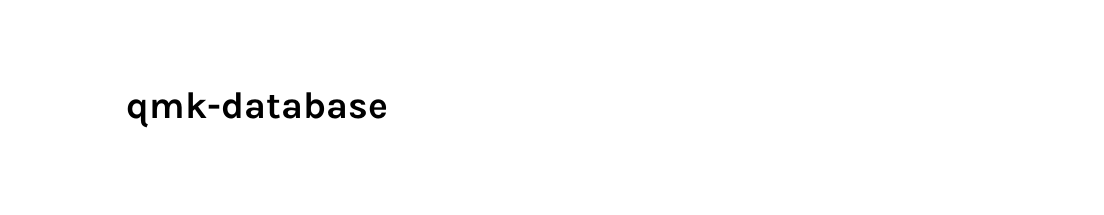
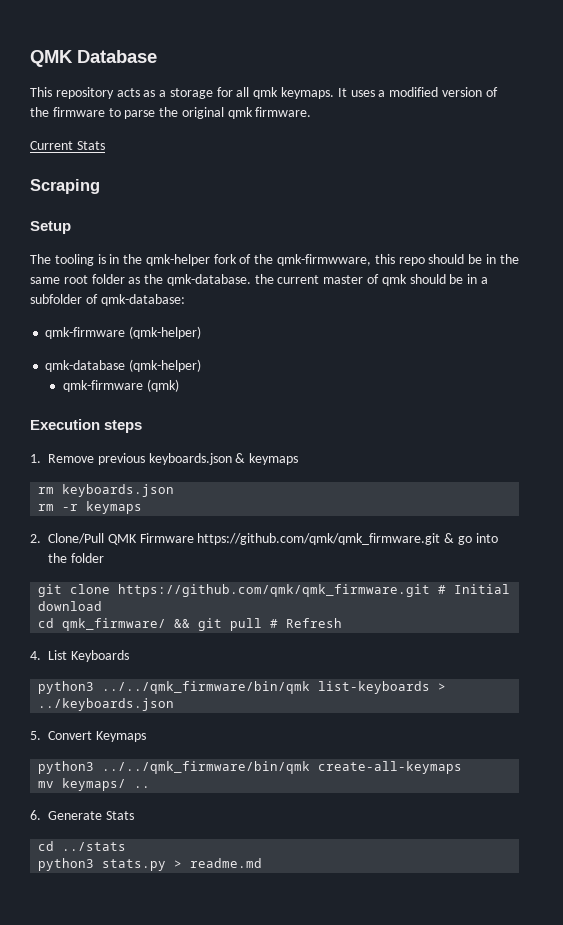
[126,92,388,128] qmk-database -> [30,50,157,67] [30,87,498,99] [30,107,312,119] [30,141,105,150] [30,179,100,194] [30,221,71,234] [30,254,519,266] [30,274,488,286] [30,294,185,306] [45,326,202,339] [45,359,202,372] [62,379,179,392] [30,419,143,433] [30,453,299,465] [38,484,175,497] [38,501,143,514] [30,533,498,545] [48,553,104,563] [38,584,511,597] [38,601,103,611] [38,618,343,631] [30,650,129,662] [38,681,447,694] [38,698,175,711] [30,731,146,742] [38,761,463,774] [38,778,151,791] [30,810,134,820] [38,841,127,851] [38,858,263,871] QMK Database // This repository acts as a storage for all qmk keymaps. It uses a modified version of the firmware to parse the original qmk firmware. // Current Stats // Scraping // Setup // The tooling is in the qmk-helper fork of the qmk-firmwware, this repo should be in the same root folder as the qmk-database. the current master of qmk should be in a subfolder of qmk-database: // qmk-firmware (qmk-helper) // qmk-database (qmk-helper) // qmk-firmware (qmk) // Execution steps // 1. Remove previous keyboards.json & keymaps // rm keyboards.json // rm -r keymaps // 2. Clone/Pull QMK Firmware https://github.com/qmk/qmk_firmware.git & go into the folder // git clone https://github.com/qmk/qmk_firmware.git # Initial download // cd qmk_firmware/ && git pull # Refresh // 4. List Keyboards // python3 ../../qmk_firmware/bin/qmk list-keyboards > ../keyboards.json // 5. Convert Keymaps // python3 ../../qmk_firmware/bin/qmk create-all-keymaps // mv keymaps/ .. // 6. Generate Stats // cd ../stats // python3 stats.py > readme.md

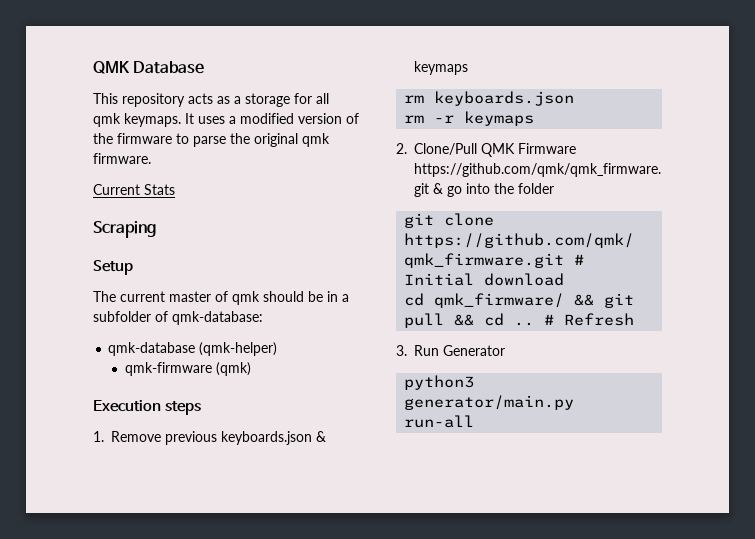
[54,254,519,266] [30,274,274,286] tooling is in the qmk-helper fork of the qmk-firmwware, this repo should be in the same root folder as the qmk-database. the -> (116, 296) none
[45,326,202,339] // qmk-firmware (qmk-helper) -> (263, 318) none
(263, 624) none -> [454,313,535,326] && cd ..
[30,650,129,662] [38,681,447,694] [38,698,175,711] [30,731,146,742] [38,761,463,774] [38,778,151,791] [30,810,134,820] [38,841,127,851] [38,858,263,871] 4. List Keyboards // python3 ../../qmk_firmware/bin/qmk list-keyboards > ../keyboards.json // 5. Convert Keymaps // python3 ../../qmk_firmware/bin/qmk create-all-keymaps // mv keymaps/ .. // 6. Generate Stats // cd ../stats // python3 stats.py > readme.md -> [396,345,505,356] [404,375,475,390] [404,395,575,410] [404,415,475,428] 3. Run Generator // python3 generator/main.py run-all

